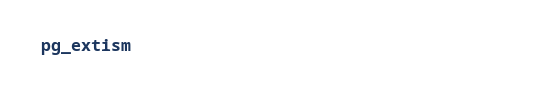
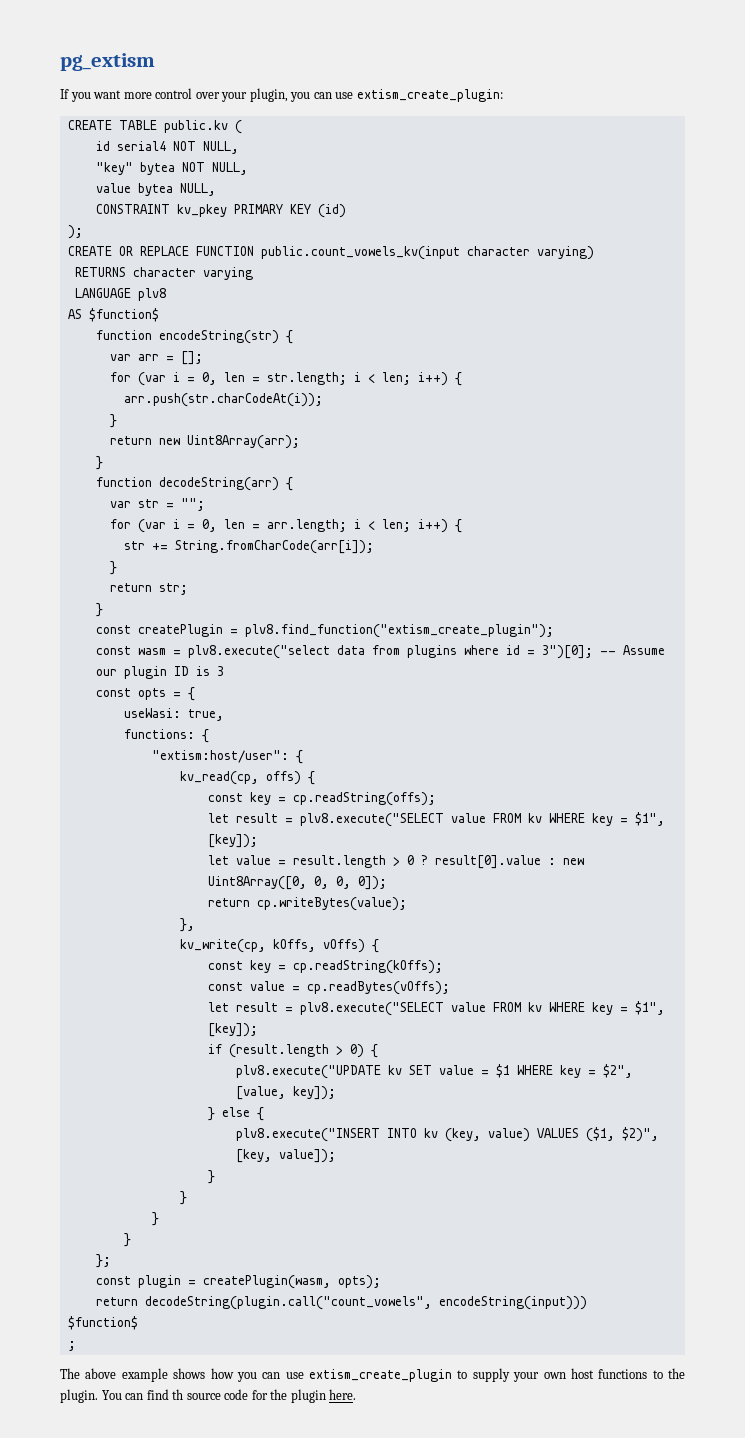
(131, 47) none -> [60,88,503,102] [67,120,242,134] [95,141,239,154] [95,162,248,175] [95,183,216,196] [95,204,346,218] [67,225,83,239] [67,246,594,260] [74,267,253,280] [74,288,166,301] [67,308,159,322] [95,330,293,344] [109,351,203,365] [109,372,462,386] [123,393,323,407] [109,414,117,428] [109,435,300,449] [95,456,103,470] [95,477,293,491] [109,498,205,511] [109,519,462,533] [123,540,374,554] [109,561,117,575] [109,583,188,595] [95,603,103,617] [95,624,554,638] [95,645,665,659] [95,666,224,679] [95,687,195,701] [123,708,224,721] [123,729,209,743] [151,750,303,764] [179,771,315,785] [207,792,436,806] [207,812,665,827] [207,834,258,848] [207,855,584,869] [207,876,387,890] [207,897,407,911] [179,918,195,932] [179,939,379,953] [207,960,443,974] [207,981,450,995] [207,1001,665,1016] [207,1023,258,1037] [207,1044,378,1058] [235,1064,633,1079] [235,1086,336,1100] [207,1107,264,1121] [235,1127,659,1142] [235,1149,336,1163] [207,1170,215,1184] [179,1191,187,1205] [151,1212,159,1226] [123,1233,131,1247] [95,1254,111,1268] [95,1275,381,1289] [95,1296,587,1310] [67,1316,138,1330] [67,1341,76,1351] [60,1368,685,1382] [60,1389,357,1403] // If you want more control over your plugin, you can use extism_create_plugin: // CREATE TABLE public.kv ( // id serial4 NOT NULL, // "key" bytea NOT NULL, // value bytea NULL, // CONSTRAINT kv_pkey PRIMARY KEY (id) // ); // CREATE OR REPLACE FUNCTION public.count_vowels_kv(input character varying) // RETURNS character varying // LANGUAGE plv8 // AS $function$ // function encodeString(str) { // var arr = []; // for (var i = 0, len = str.length; i < len; i++) { // arr.push(str.charCodeAt(i)); // } // return new Uint8Array(arr); // } // function decodeString(arr) { // var str = ""; // for (var i = 0, len = arr.length; i < len; i++) { // str += String.fromCharCode(arr[i]); // } // return str; // } // const createPlugin = plv8.find_function("extism_create_plugin"); // const wasm = plv8.execute("select data from plugins where id = 3")[0]; -- Assume our plugin ID is 3 // const opts = { // useWasi: true, // functions: { // "extism:host/user": { // kv_read(cp, offs) { // const key = cp.readString(offs); // let result = plv8.execute("SELECT value FROM kv WHERE key = $1", [key]); // let value = result.length > 0 ? result[0].value : new Uint8Array([0, 0, 0, 0]); // return cp.writeBytes(value); // }, // kv_write(cp, kOffs, vOffs) { // const key = cp.readString(kOffs); // const value = cp.readBytes(vOffs); // let result = plv8.execute("SELECT value FROM kv WHERE key = $1", [key]); // if (result.length > 0) { // plv8.execute("UPDATE kv SET value = $1 WHERE key = $2", [value, key]); // } else { // plv8.execute("INSERT INTO kv (key, value) VALUES ($1, $2)", [key, value]); // } // } // } // } // }; // const plugin = createPlugin(wasm, opts); // return decodeString(plugin.call("count_vowels", encodeString(input))) // $function$ // ; // The above example shows how you can use extism_create_plugin to supply your own host functions to the plugin. You can find th source code for the plugin here.

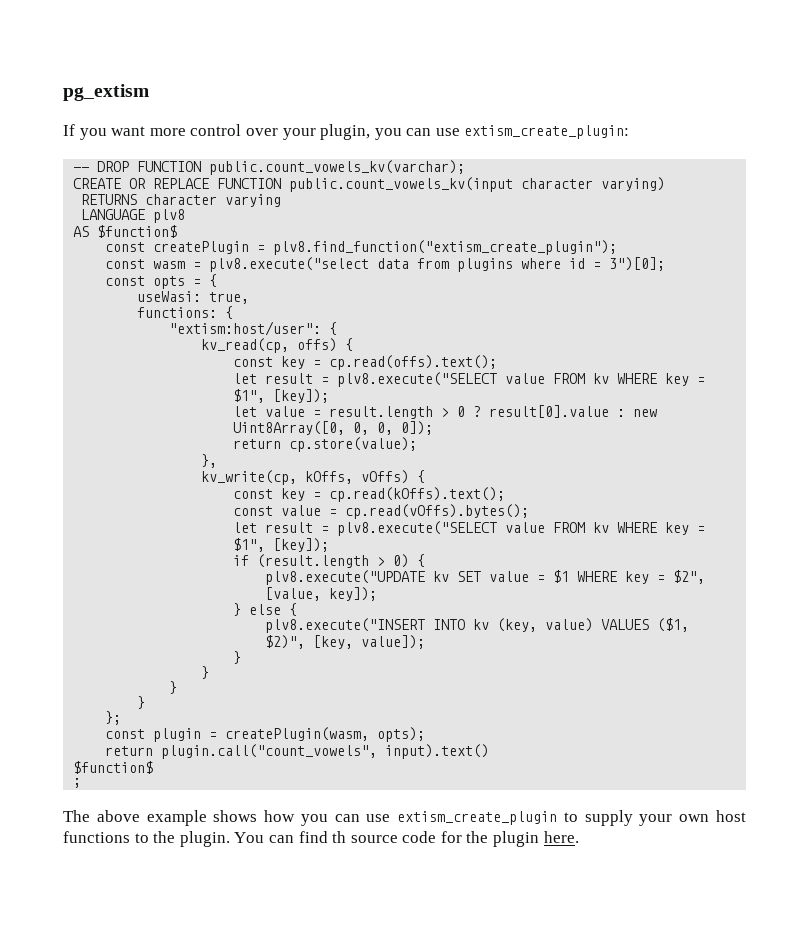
[67,120,242,134] [95,141,239,154] [95,162,248,175] [95,183,216,196] [95,204,346,218] [67,225,83,239] CREATE TABLE public.kv ( // id serial4 NOT NULL, // "key" bytea NOT NULL, // value bytea NULL, // CONSTRAINT kv_pkey PRIMARY KEY (id) // ); -> [73,160,466,175] -- DROP FUNCTION public.count_vowels_kv(varchar);
[95,330,293,344] [109,351,203,365] [109,372,462,386] [123,393,323,407] [109,414,117,428] [109,435,300,449] [95,456,103,470] [95,477,293,491] [109,498,205,511] [109,519,462,533] [123,540,374,554] [109,561,117,575] [109,583,188,595] [95,603,103,617] // function encodeString(str) { // var arr = []; // for (var i = 0, len = str.length; i < len; i++) { // arr.push(str.charCodeAt(i)); // } // return new Uint8Array(arr); // } // function decodeString(arr) { // var str = ""; // for (var i = 0, len = arr.length; i < len; i++) { // str += String.fromCharCode(arr[i]); // } // return str; // } -> (178, 231) none
[599,645,665,655] [95,666,224,679] -- Assume our plugin ID is 3 -> (666, 264) none
[292,792,436,806] cp.readString(offs); -> [329,355,498,370] cp.read(offs).text();
[256,897,407,911] cp.writeBytes(value); -> [289,437,418,452] cp.store(value);
[292,960,443,974] cp.readString(kOffs); -> [329,487,506,502] cp.read(kOffs).text();
[306,981,450,995] cp.readBytes(vOffs); -> [345,504,530,519] cp.read(vOffs).bytes();
[144,1296,587,1310] decodeString(plugin.call("count_vowels", encodeString(input))) -> [161,744,490,759] plugin.call("count_vowels", input).text()

